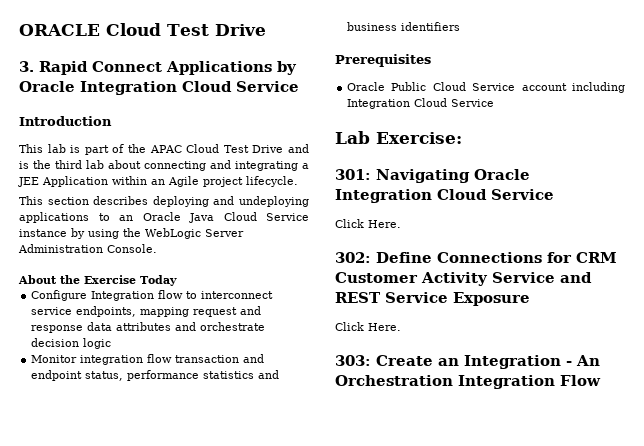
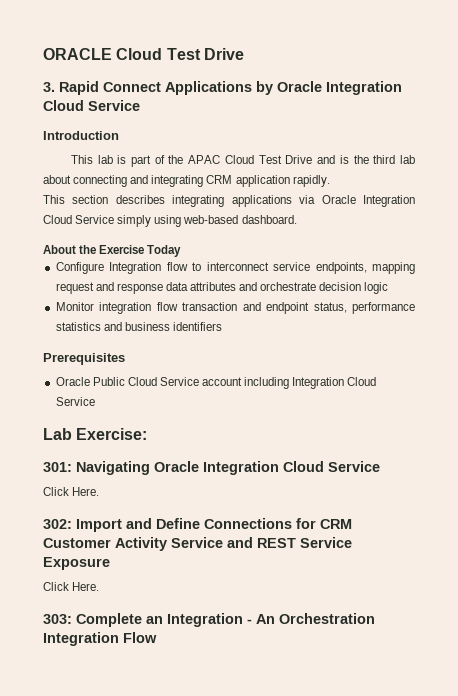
[302,163,309,169] [18,176,298,187] [19,196,309,207] [19,212,309,223] [19,228,244,239] [18,244,157,253] a JEE Application within an Agile project lifecycle. // This section describes deploying and undeploying applications to an Oracle Java Cloud Service instance by using the WebLogic Server Administration Console. -> [206,175,330,187] [43,195,415,207] [43,215,297,227] CRM application rapidly. // This section describes integrating applications via Oracle Integration Cloud Service simply using web-based dashboard.
(371, 257) none -> [76,518,152,532] Import and
[376,355,433,366] Create -> [76,613,142,627] Complete

